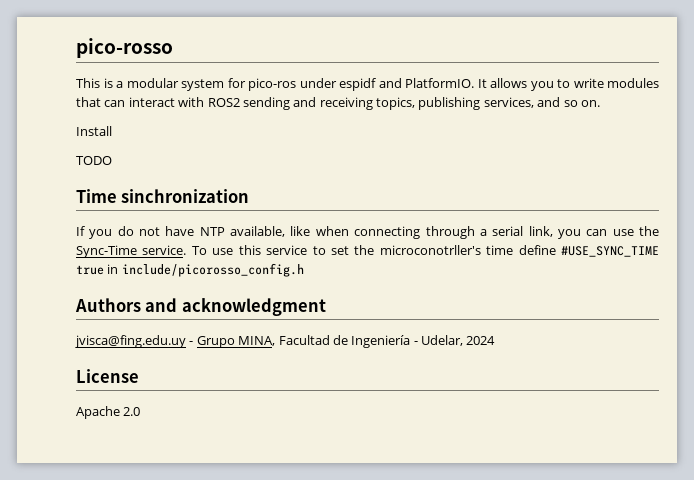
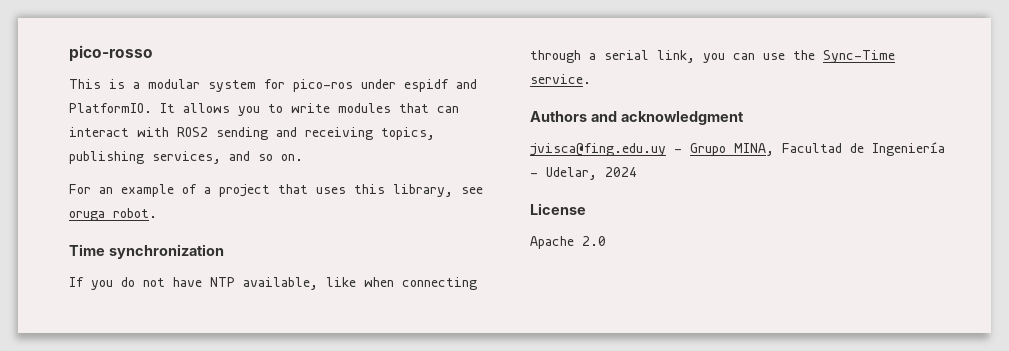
[76,126,112,136] [76,156,112,165] Install // TODO -> [69,184,483,197] [69,208,157,221] For an example of a project that uses this library, see oruga robot.
[121,189,250,203] sinchronization -> [108,244,224,259] synchronization
[191,245,659,257] [76,263,304,277] To use this service to set the microconotrller's time define #USE_SYNC_TIME true in include/picorosso_config.h -> (591, 79) none

